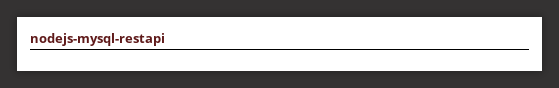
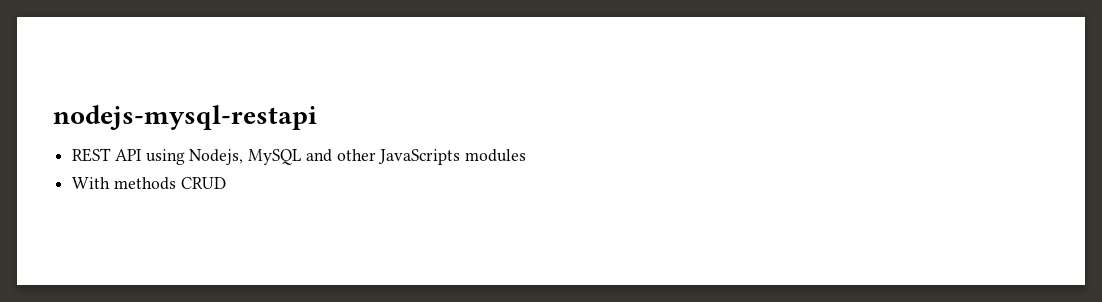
(165, 39) none -> [72,148,527,165] [72,177,226,190] // REST API using Nodejs, MySQL and other JavaScripts modules // With methods CRUD

